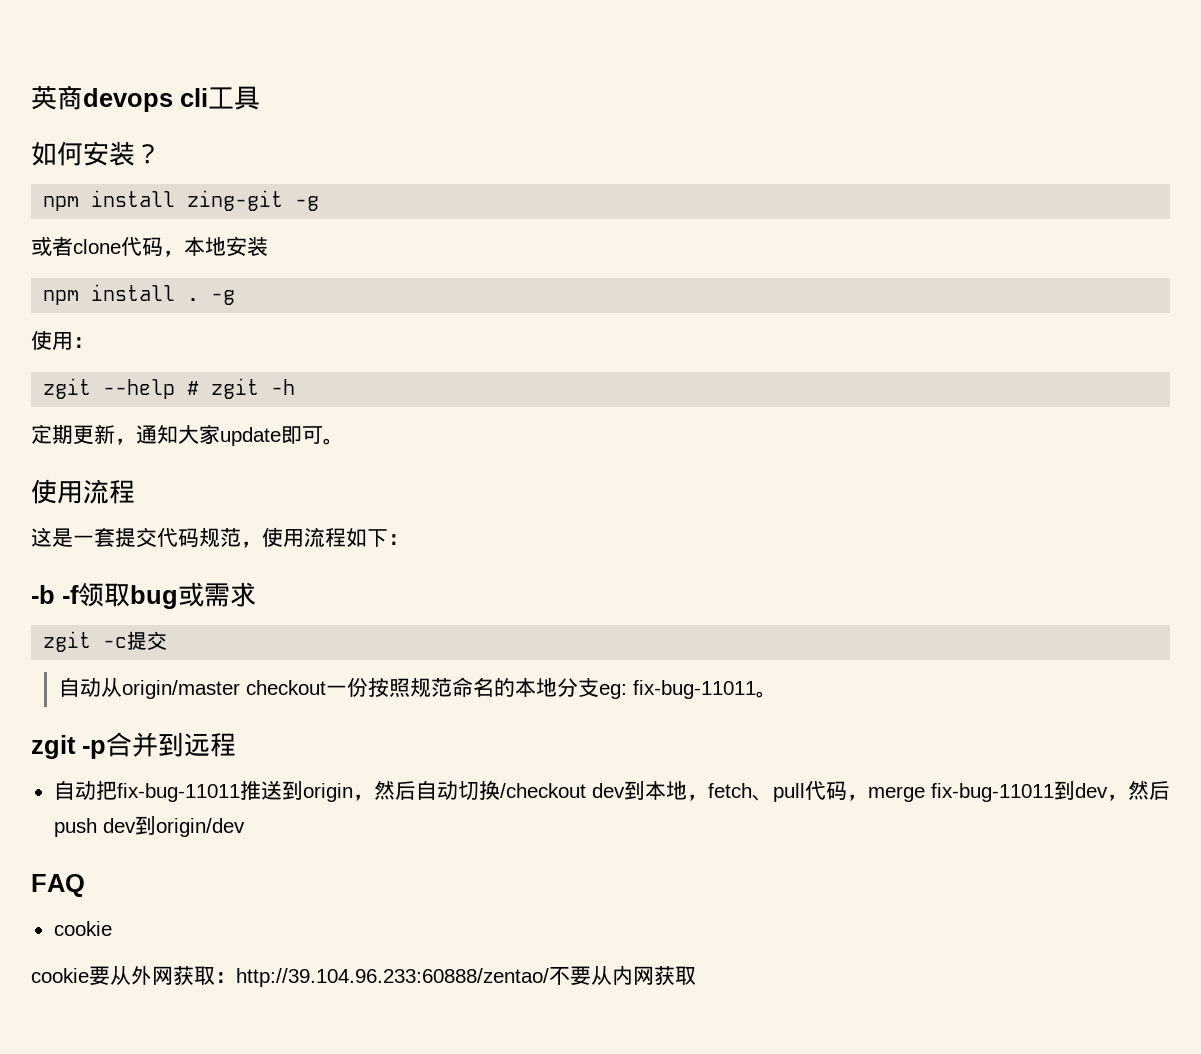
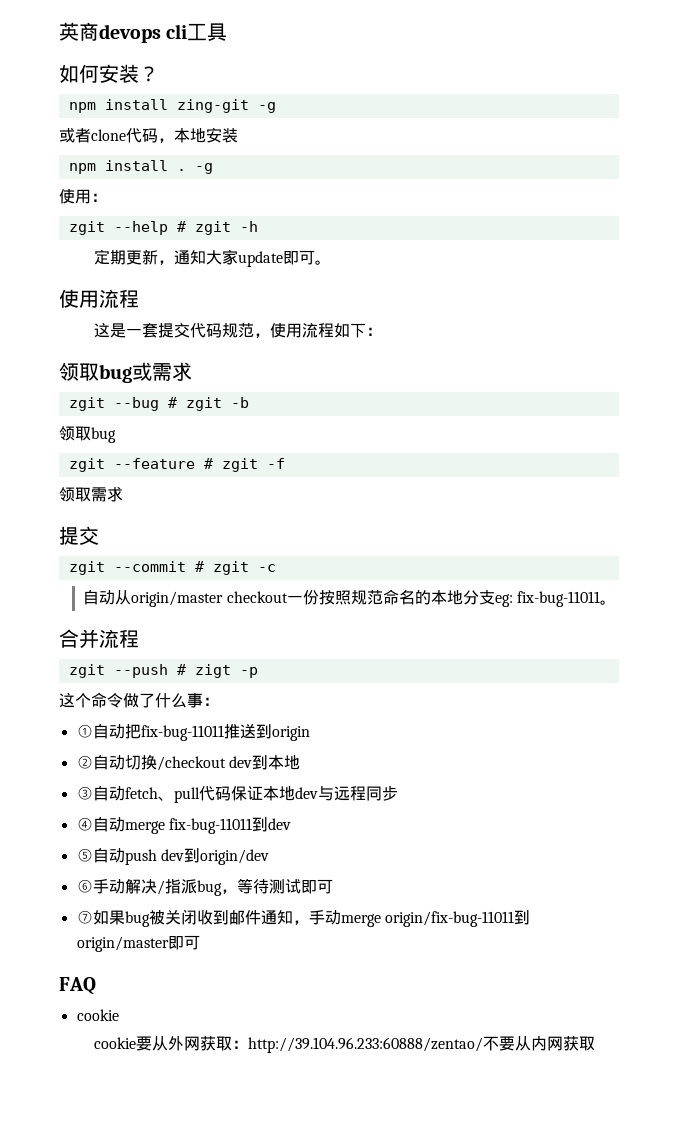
[31,585,79,604] -b -f -> (383, 331) none
[103,631,168,650] -c提交 -> [113,397,249,411] [59,426,116,443] [68,458,285,472] [59,486,123,502] [59,526,99,545] [68,561,276,575] --bug # zgit -b // 领取bug // zgit --feature # zgit -f // 领取需求 // 提交 // zgit --commit # zgit -c
[31,732,236,759] zgit -p合并到远程 // -> [59,629,139,649] [68,664,258,678] [59,692,219,708] [76,724,93,738] 合并流程 // zgit --push # zigt -p // 这个命令做了什么事： // ①
[352,781,416,801] ，然后 -> [76,755,93,769] // ②
[686,794,708,801] ， -> [76,786,125,801] // ③自动
[846,794,868,801] ， -> [230,786,398,801] [76,817,125,832] 保证本地dev与远程同步 // ④自动
[1106,781,1170,801] ，然后 -> [76,848,125,863] // ⑤自动
(245, 827) none -> [76,878,333,896] [76,909,530,927] [76,935,200,952] // ⑥手动解决/指派bug，等待测试即可 // ⑦如果bug被关闭收到邮件通知，手动merge origin/fix-bug-11011到origin/master即可

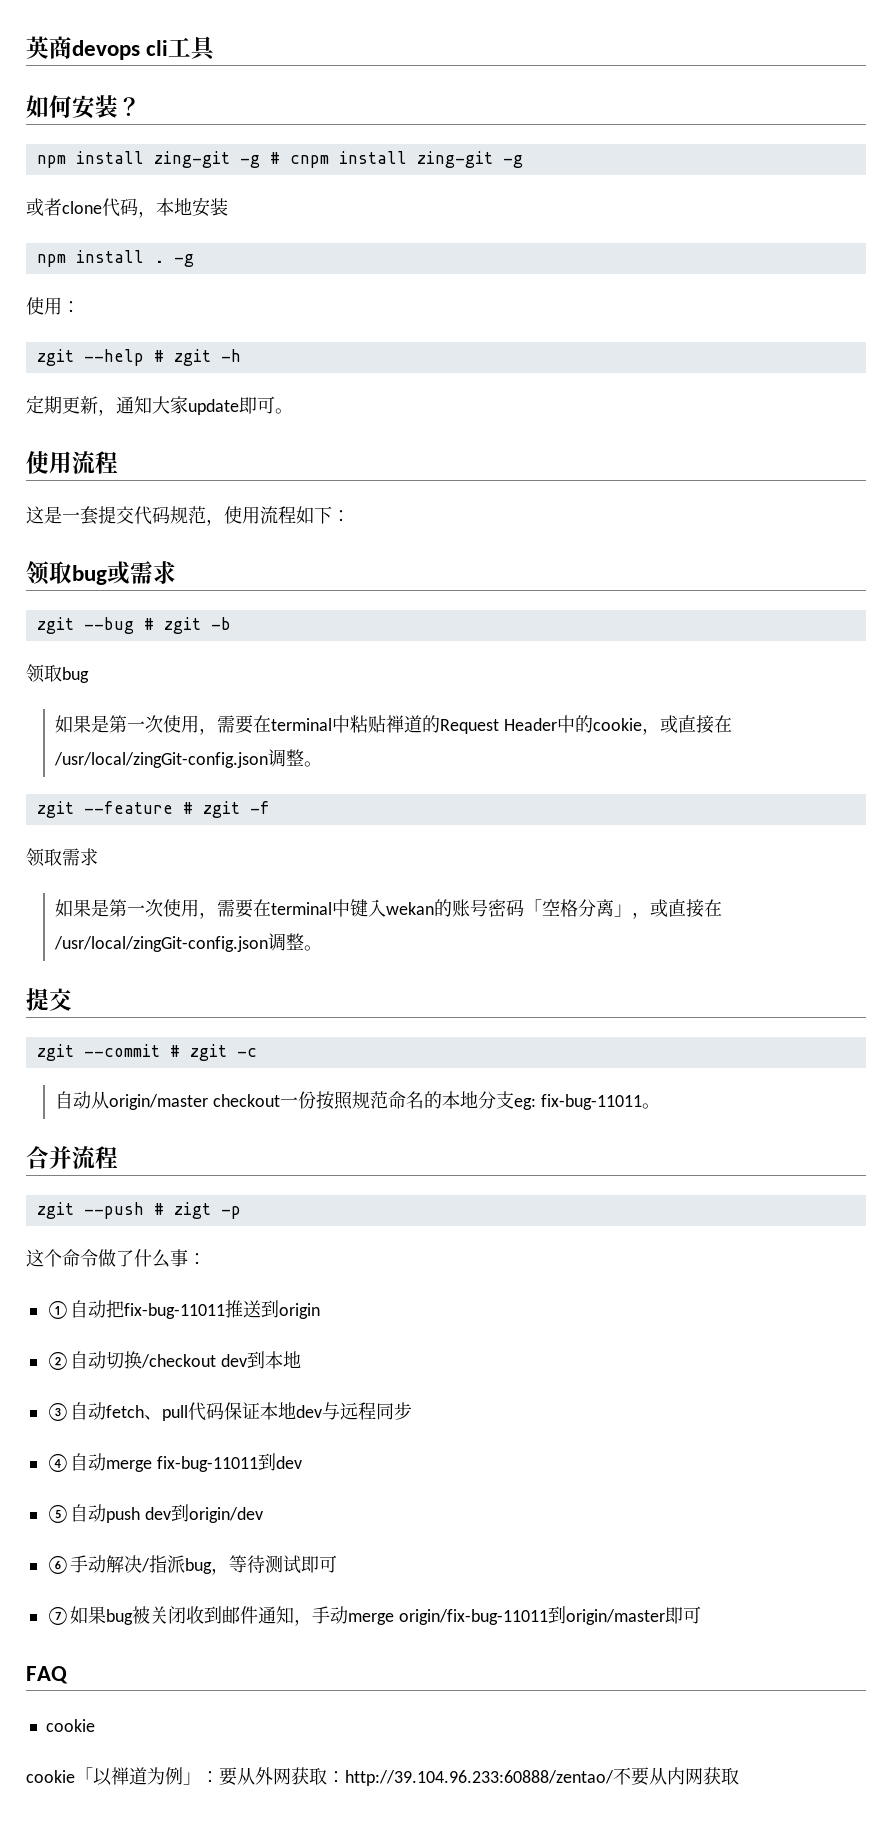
(276, 107) none -> [269,151,523,168] # cnpm install zing-git -g
(116, 435) none -> [55,715,733,735] [54,749,323,768] // 如果是第一次使用，需要在terminal中粘贴禅道的Request Header中的cookie，或直接在/usr/local/zingGit-config.json调整。
(123, 494) none -> [55,899,723,919] [54,933,323,952] // 如果是第一次使用，需要在terminal中键入wekan的账号密码「空格分离」，或直接在/usr/local/zingGit-config.json调整。
(137, 1043) none -> [75,1767,219,1786] 「以禅道为例」：

